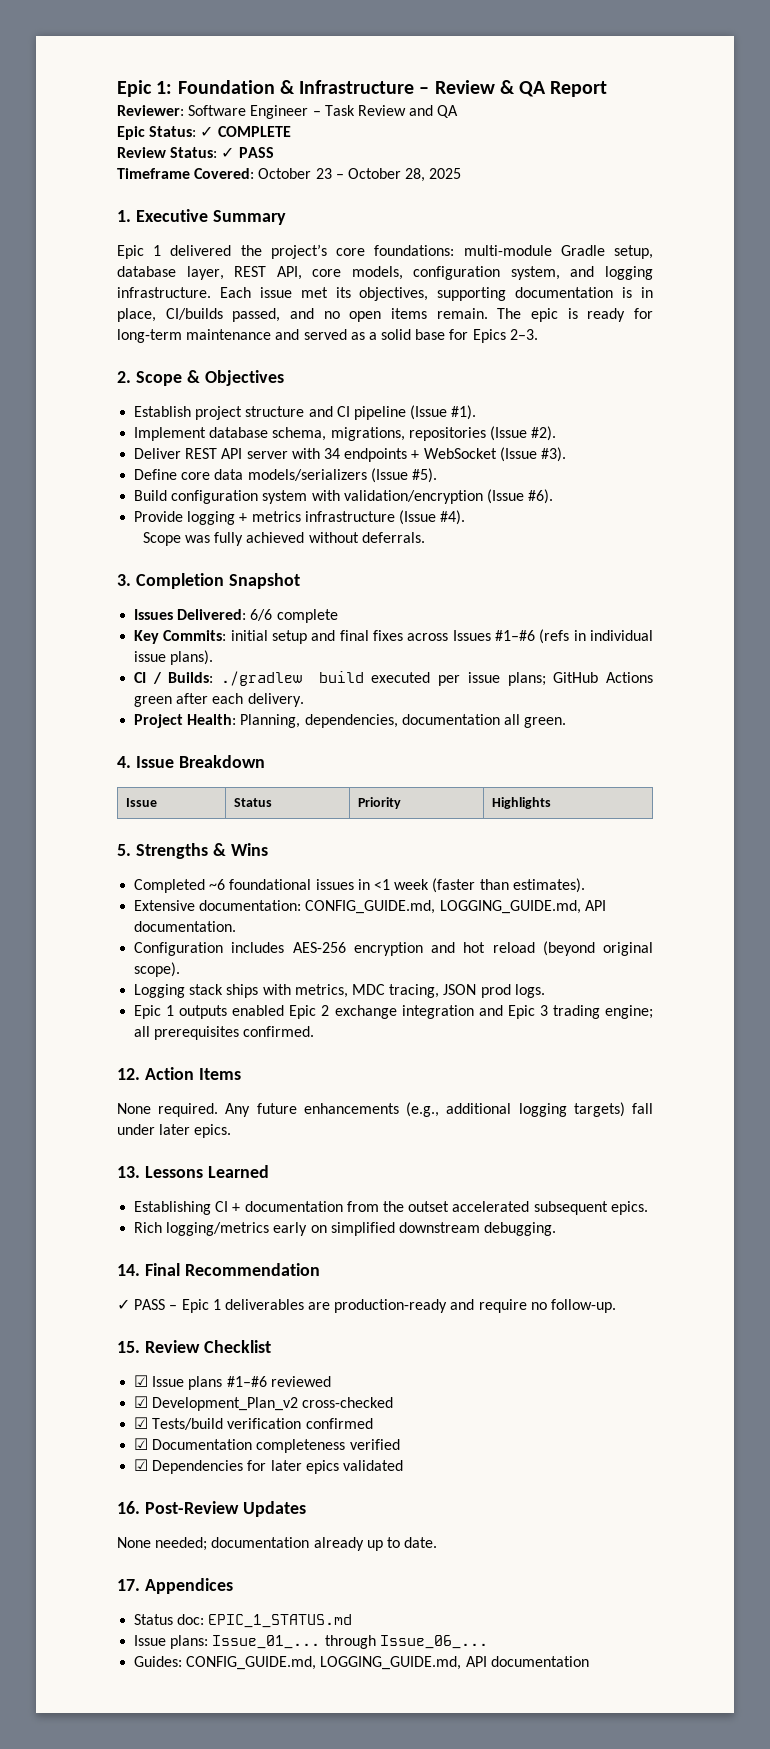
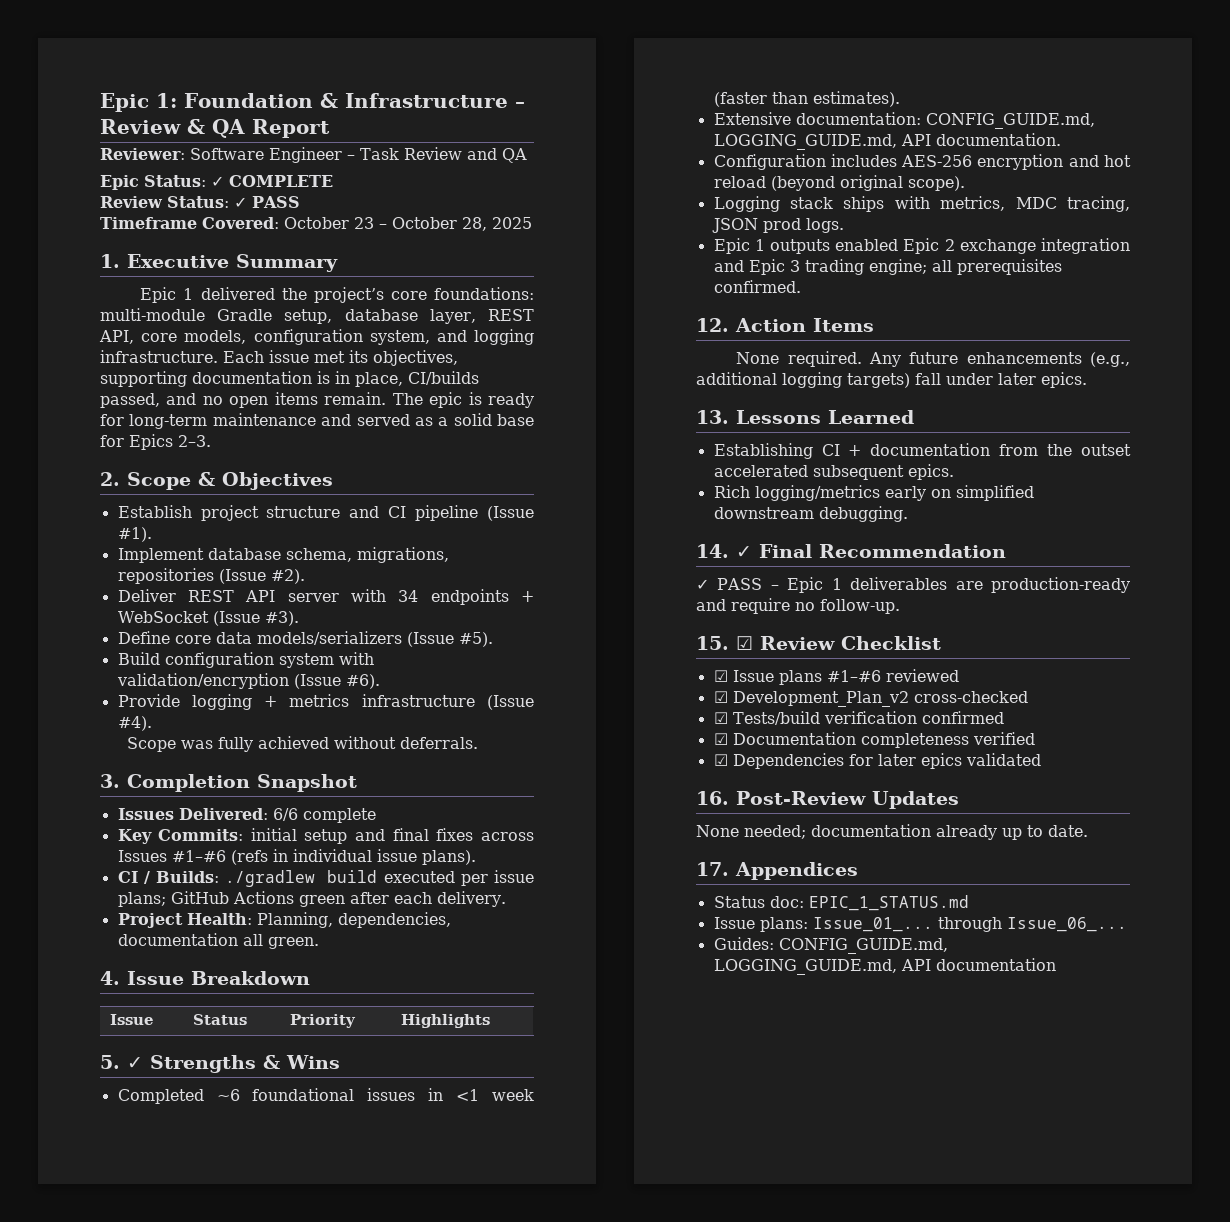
(131, 850) none -> [127,1057,143,1069] ✓
(140, 1270) none -> [736,546,752,558] ✓
(140, 1347) none -> [736,636,753,650] ☑

